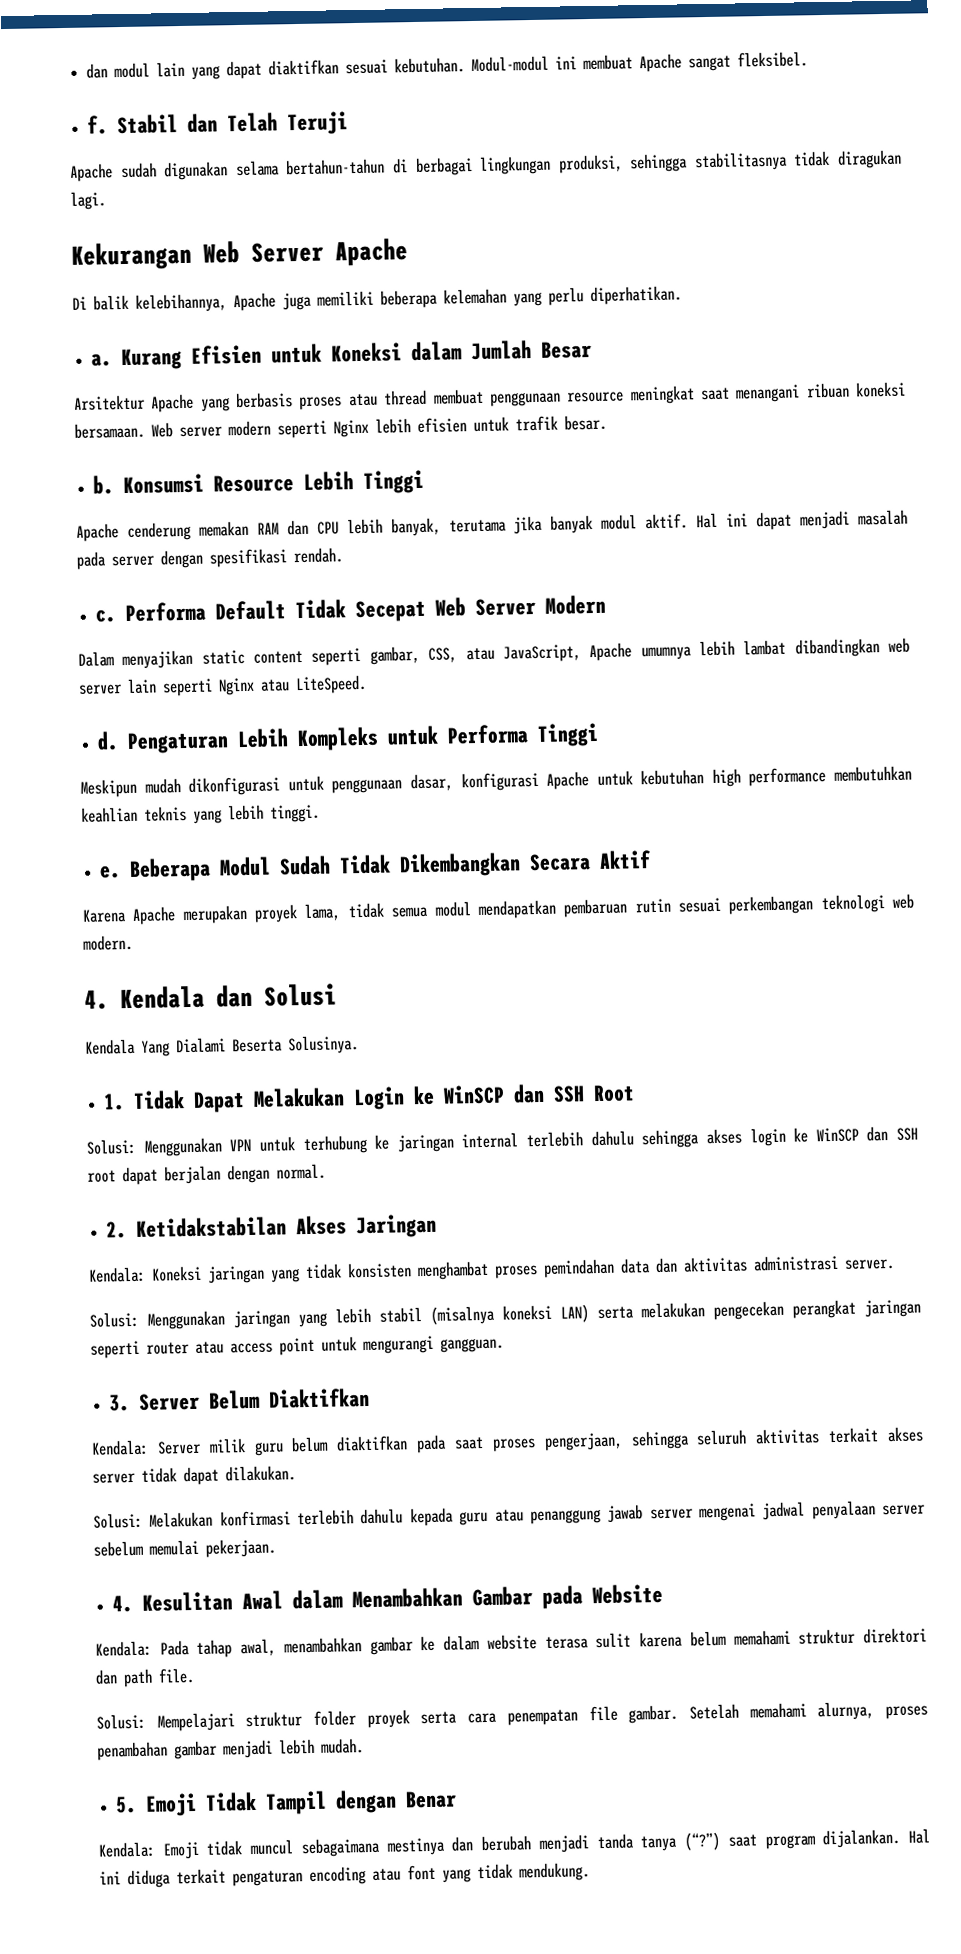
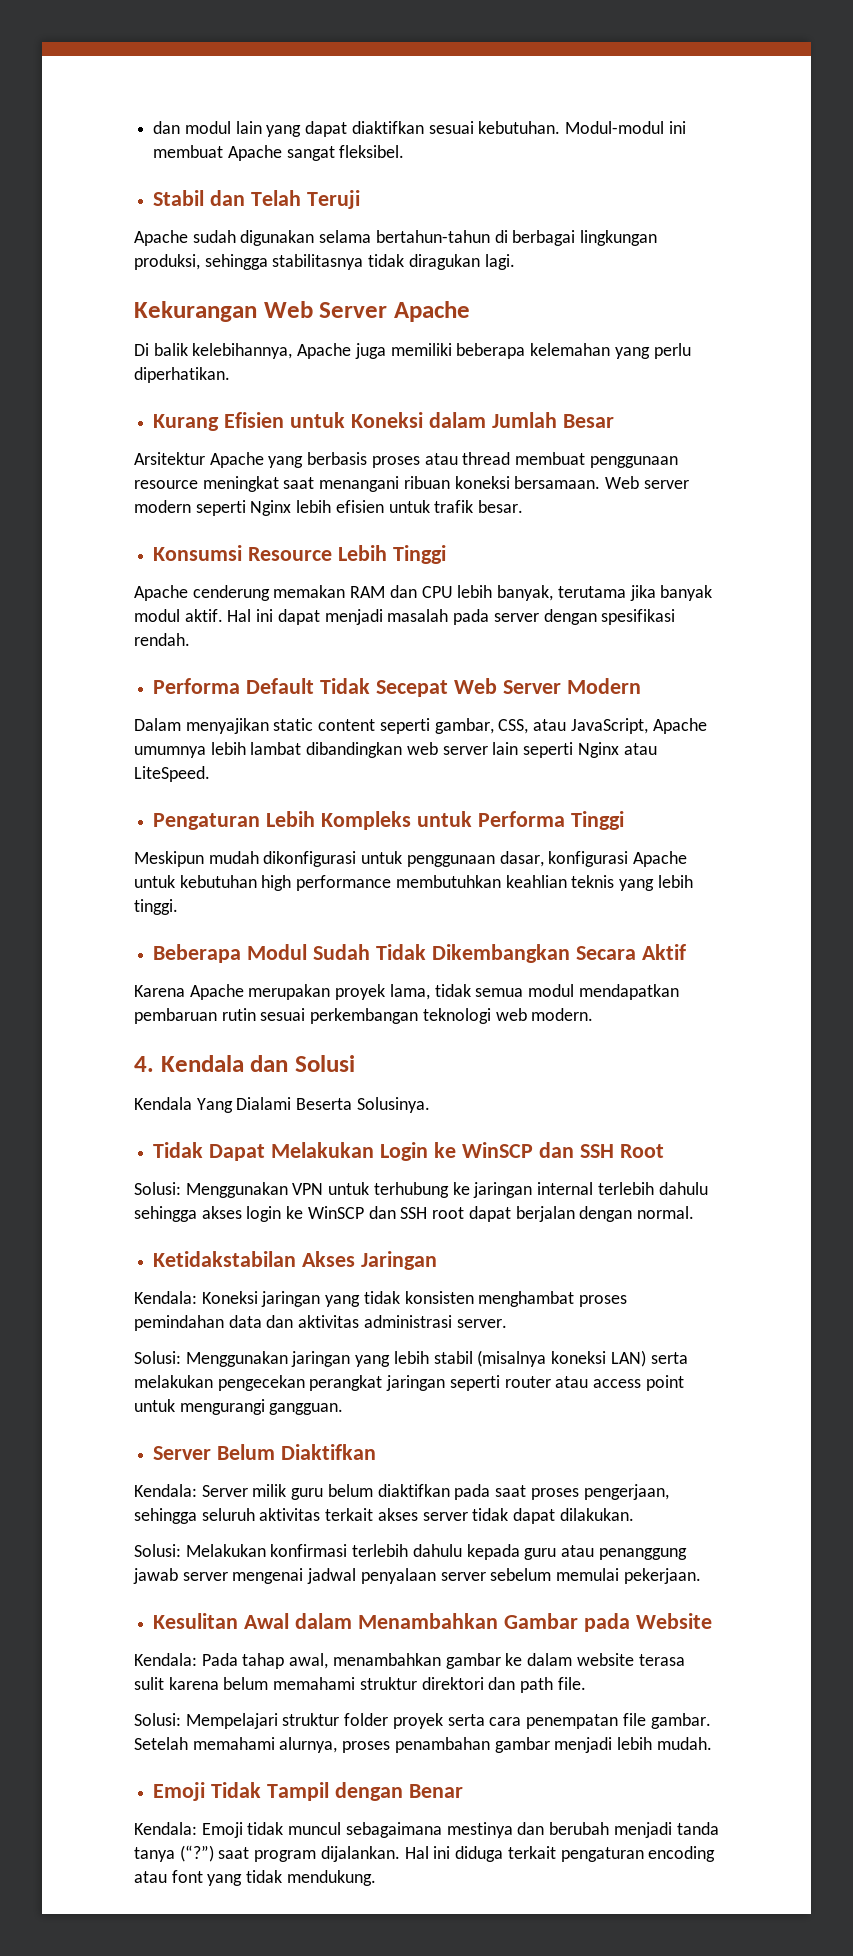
[87,115,109,135] f. -> (405, 151) none
[91,353,113,367] a. -> (230, 375) none
[93,475,115,495] b. -> (524, 506) none
[95,609,117,623] c. -> (190, 639) none
[97,731,120,751] d. -> (210, 774) none
[100,865,122,879] e. -> (178, 907) none
[103,1093,126,1111] 1. -> (430, 1105) none
[106,1221,128,1239] 2. -> (694, 1212) none
[109,1394,131,1412] 3. -> (344, 1409) none
[112,1595,134,1613] 4. -> (701, 1576) none
[115,1795,138,1814] 5. -> (712, 1743) none

